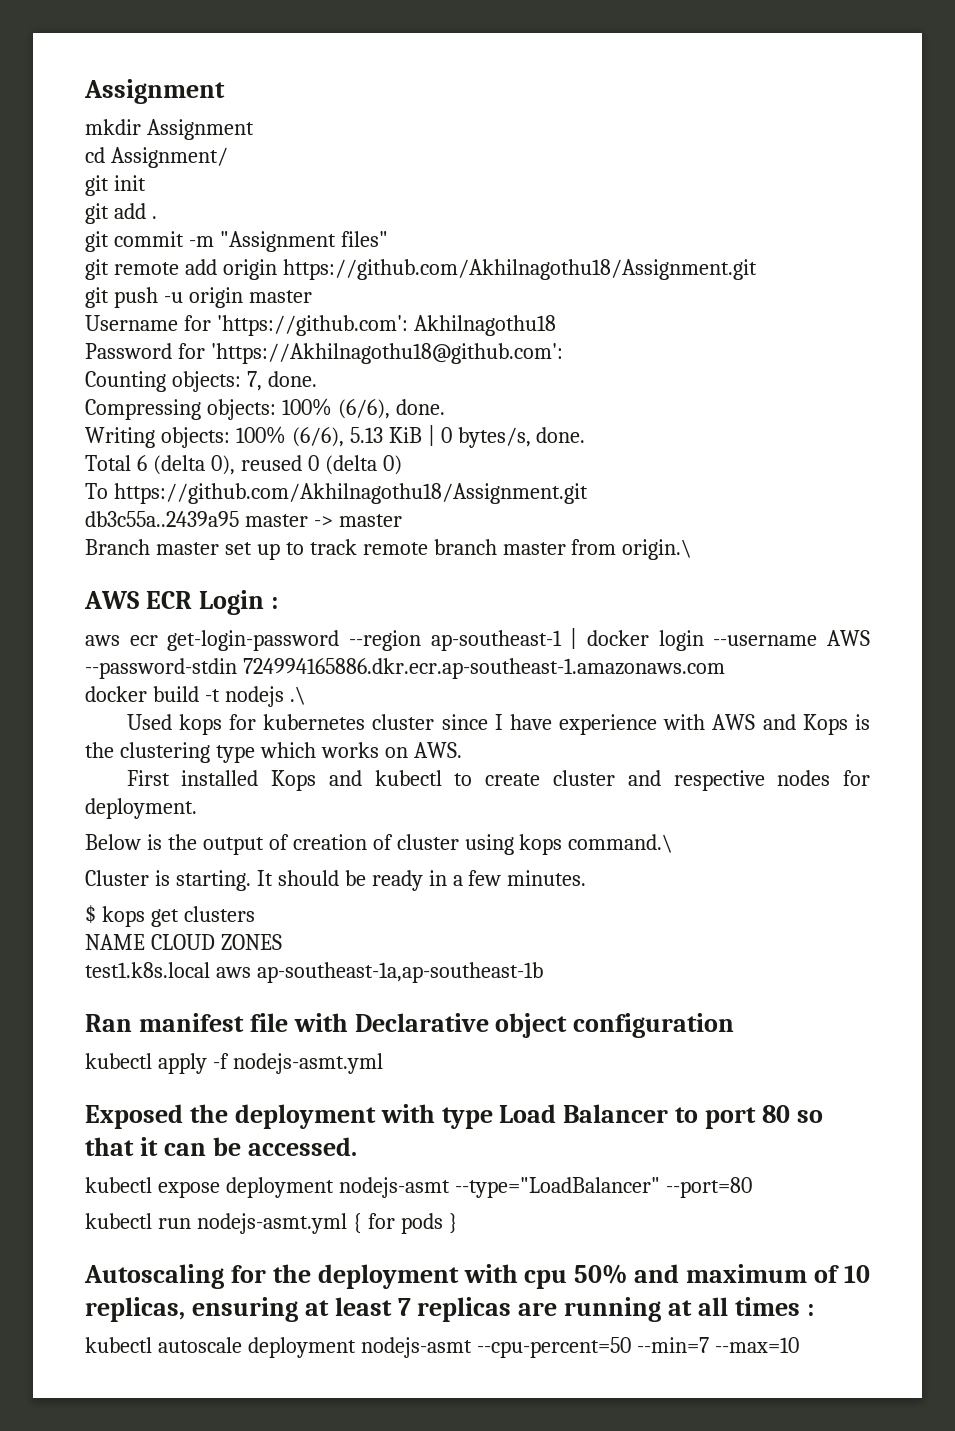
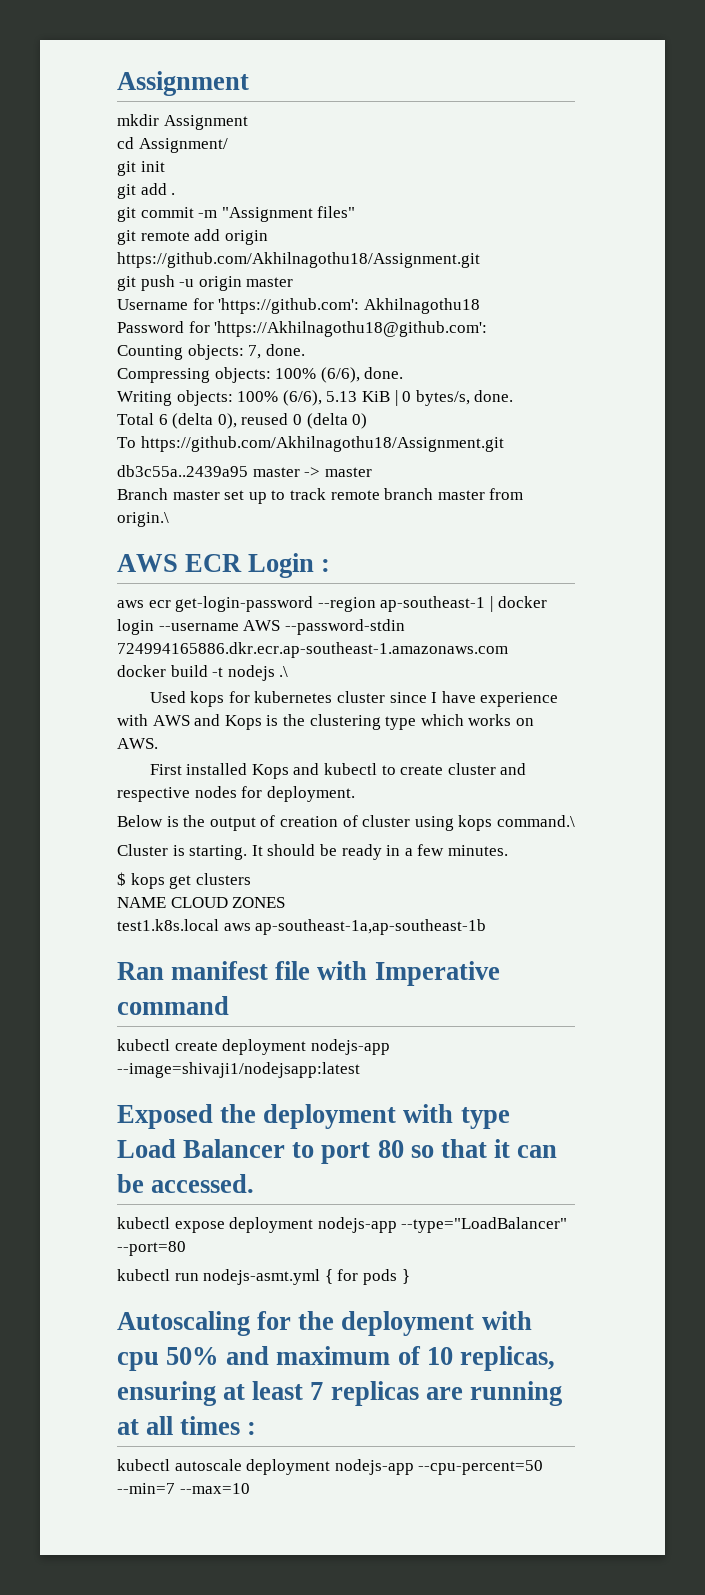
[354,1013,735,1038] [85,1053,383,1074] Declarative object configuration // kubectl apply -f nodejs-asmt.yml -> [374,961,500,986] [117,996,229,1015] [117,1039,390,1055] [117,1062,360,1078] Imperative command // kubectl create deployment nodejs-app --image=shivaji1/nodejsapp:latest
[338,1177,450,1198] nodejs-asmt -> [317,1217,397,1233] nodejs-app
[360,1337,472,1358] nodejs-asmt -> [334,1459,414,1475] nodejs-app

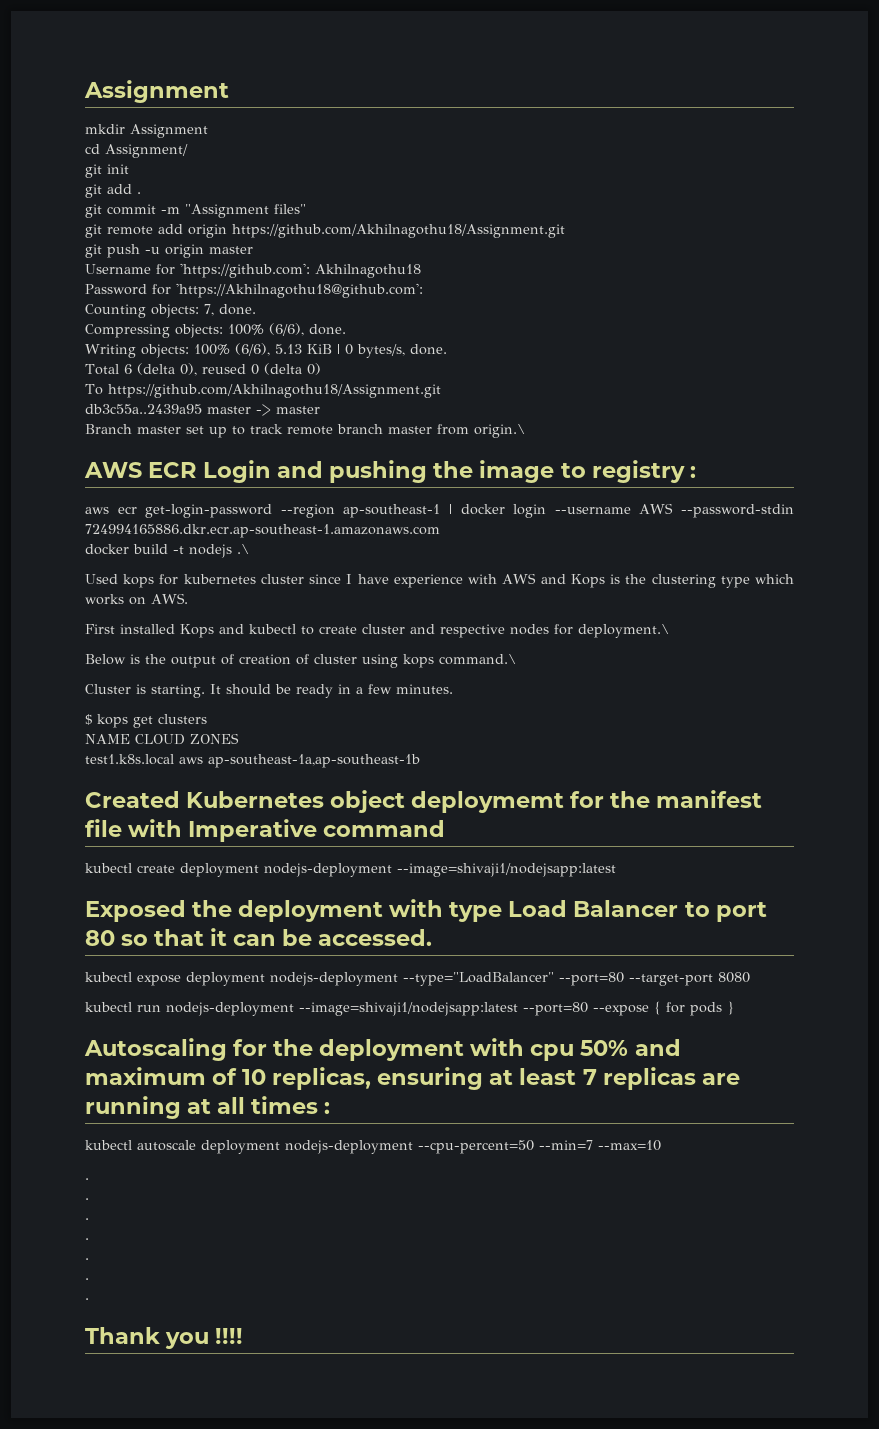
(315, 565) none -> [277,460,685,483] and pushing the image to registry
[266,786,355,802] deployment. -> [578,624,670,638] deployment.\
[117,962,164,980] Ran -> [85,790,651,813] Created Kubernetes object deploymemt for the
[310,1039,390,1055] nodejs-app -> [264,863,392,877] nodejs-deployment
[317,1217,397,1233] nodejs-app -> [270,972,398,986] nodejs-deployment
(186, 1248) none -> [629,972,750,986] --target-port 8080
[203,1269,321,1285] nodejs-asmt.yml -> [166,1002,649,1016] nodejs-deployment --image=shivaji1/nodejsapp:latest --port=80 --expose
[334,1459,414,1475] nodejs-app -> [285,1140,413,1154] nodejs-deployment
(250, 1488) none -> [85,1178,89,1180] [85,1198,89,1200] [85,1218,89,1220] [85,1238,89,1240] [85,1258,89,1260] [85,1278,89,1280] [85,1298,89,1300] [85,1327,244,1349] // . // . // . // . // . // . // . // Thank you !!!!

